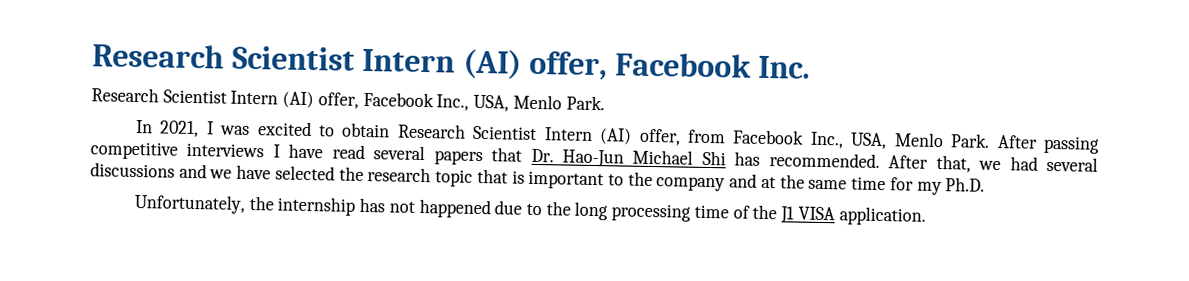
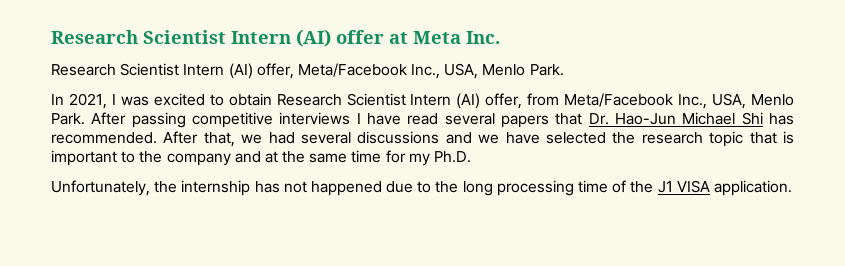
[92,43,752,81] Research Scientist Intern (AI) offer, Facebook -> [51,29,461,47] Research Scientist Intern (AI) offer at Meta
[362,91,434,108] Facebook -> [297,63,407,77] Meta/Facebook
[732,129,805,145] Facebook -> [564,93,674,107] Meta/Facebook

